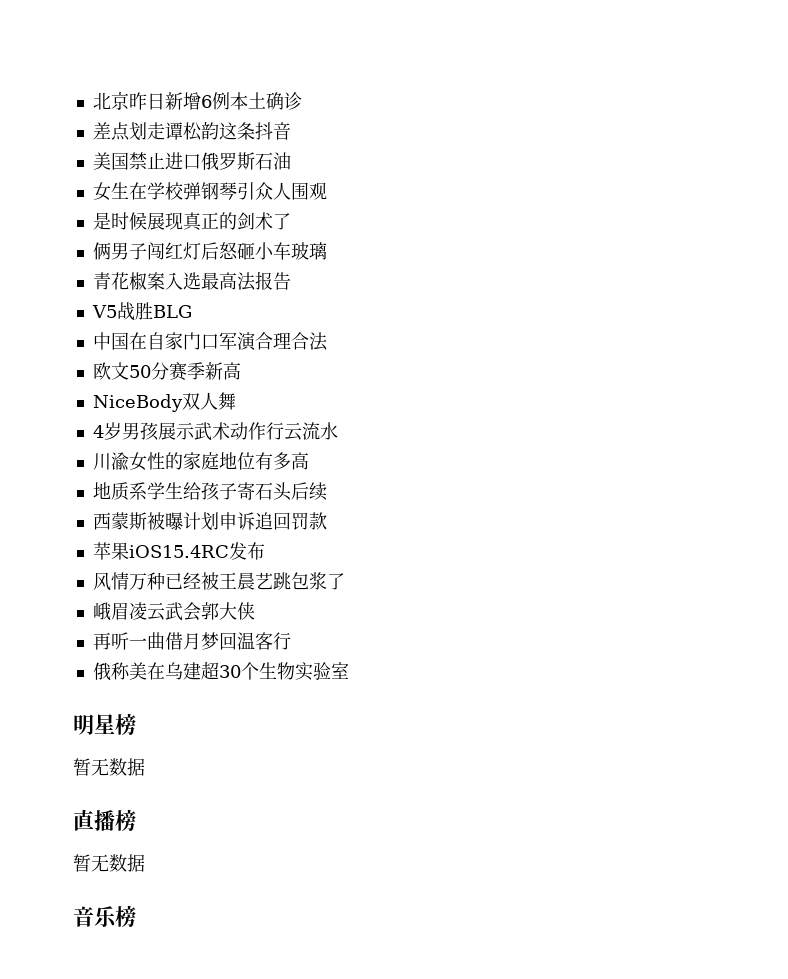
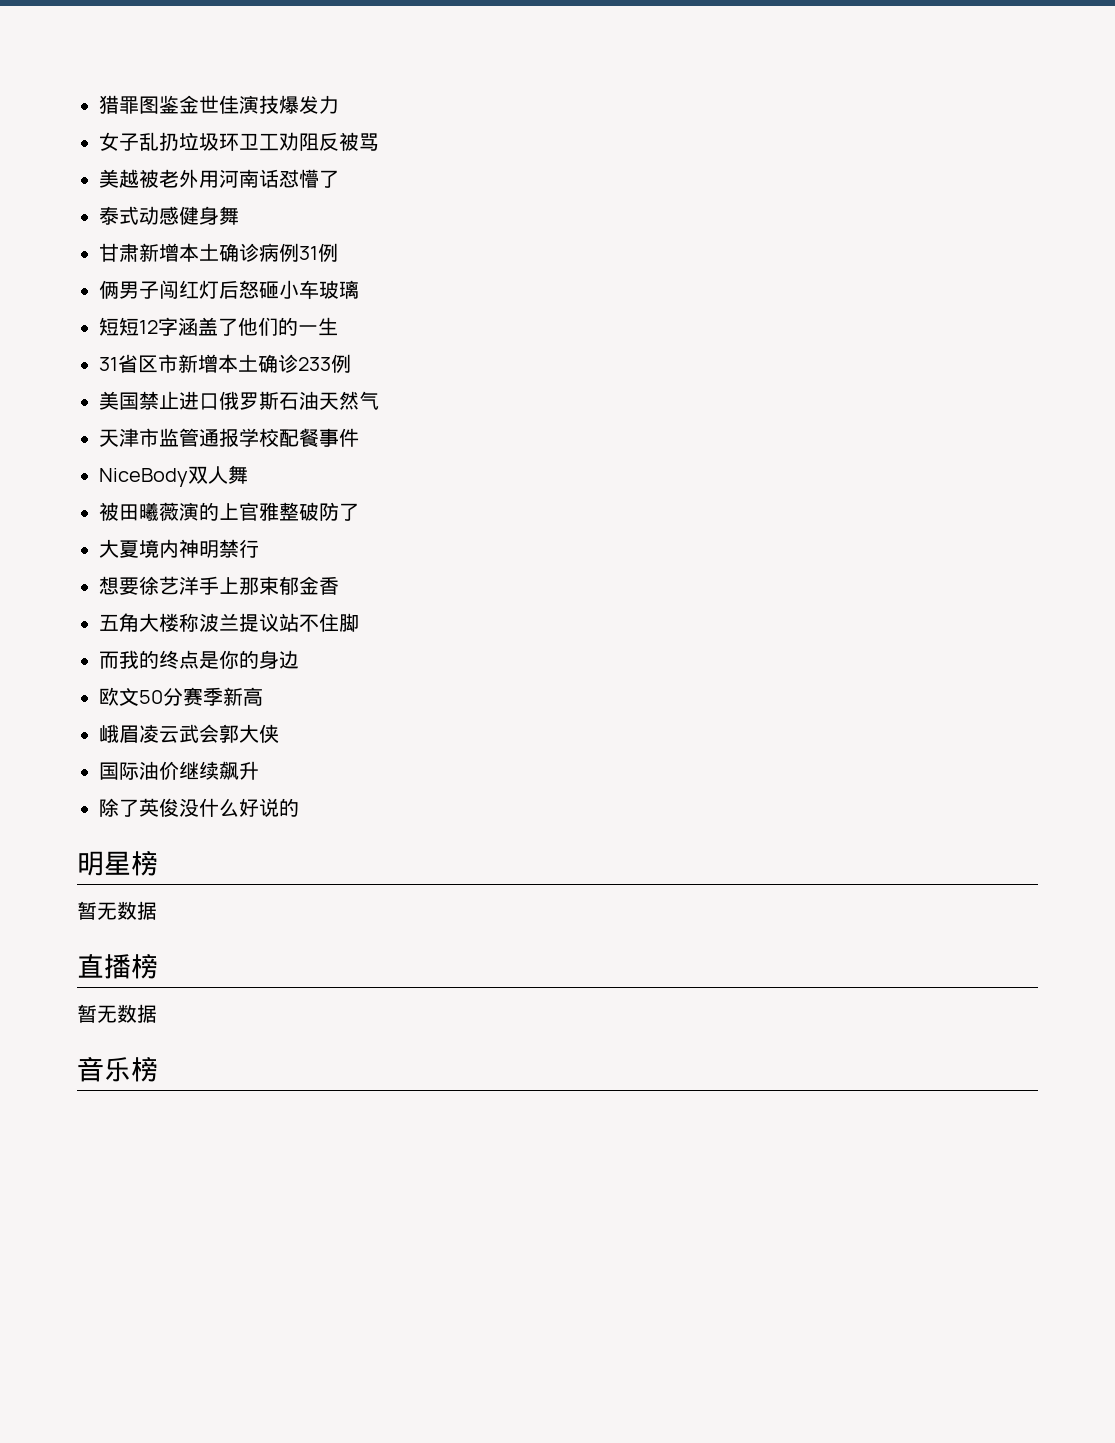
[92,92,302,110] [92,121,291,141] [92,152,291,171] [92,182,327,201] [92,212,291,231] 北京昨日新增6例本土确诊 // 差点划走谭松韵这条抖音 // 美国禁止进口俄罗斯石油 // 女生在学校弹钢琴引众人围观 // 是时候展现真正的剑术了 -> [99,95,339,114] [99,132,379,151] [99,169,339,188] [99,206,239,225] [99,243,338,262] 猎罪图鉴金世佳演技爆发力 // 女子乱扔垃圾环卫工劝阻反被骂 // 美越被老外用河南话怼懵了 // 泰式动感健身舞 // 甘肃新增本土确诊病例31例
[92,271,291,291] [91,302,192,321] [92,332,328,351] 青花椒案入选最高法报告 // V5战胜BLG // 中国在自家门口军演合理合法 -> [99,317,338,336] [99,354,351,373] [99,391,379,410] [99,428,359,447] [99,465,248,487] [99,502,359,522] [99,539,259,558] [99,576,339,595] [99,613,359,632] [99,650,299,669] 短短12字涵盖了他们的一生 // 31省区市新增本土确诊233例 // 美国禁止进口俄罗斯石油天然气 // 天津市监管通报学校配餐事件 // NiceBody双人舞 // 被田曦薇演的上官雅整破防了 // 大夏境内神明禁行 // 想要徐艺洋手上那束郁金香 // 五角大楼称波兰提议站不住脚 // 而我的终点是你的身边
[92,392,236,412] [92,422,338,441] [92,452,309,471] [92,482,327,501] [92,512,327,531] [92,542,265,560] [92,572,345,591] // NiceBody双人舞 // 4岁男孩展示武术动作行云流水 // 川渝女性的家庭地位有多高 // 地质系学生给孩子寄石头后续 // 西蒙斯被曝计划申诉追回罚款 // 苹果iOS15.4RC发布 // 风情万种已经被王晨艺跳包浆了 -> (263, 696) none
[92,632,291,650] [92,661,349,681] 再听一曲借月梦回温客行 // 俄称美在乌建超30个生物实验室 -> [99,761,259,780] [99,798,299,817] 国际油价继续飙升 // 除了英俊没什么好说的

